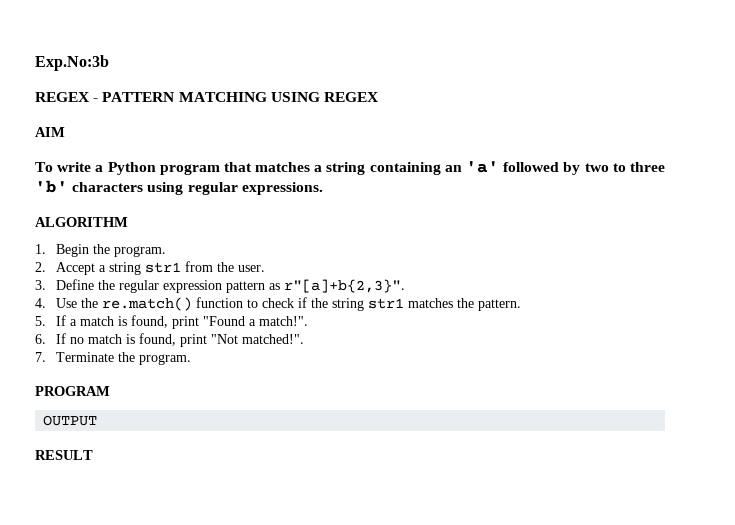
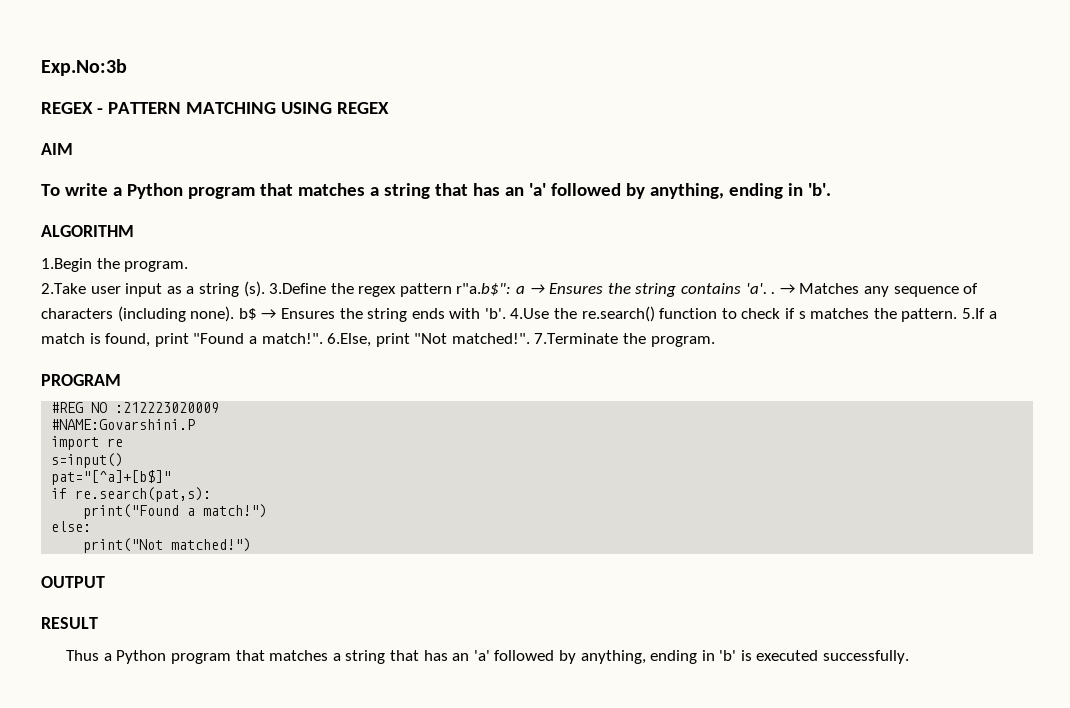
[369,161,665,175] [35,180,323,195] containing an 'a' followed by two to three 'b' characters using regular expressions. -> [434,183,831,199] that has an 'a' followed by anything, ending in 'b'.
[35,244,166,257] [35,261,265,275] [35,279,405,293] [35,297,192,311] 1. Begin the program. // 2. Accept a string str1 from the user. // 3. Define the regular expression pattern as r"[a]+b{2,3}". // 4. Use the re.match() -> [41,258,189,272] [41,281,979,297] [41,306,655,322] 1.Begin the program. // 2.Take user input as a string (s). 3.Define the regex pattern r"a.b$": a → Ensures the string contains 'a'. . → Matches any sequence of characters (including none). b$ → Ensures the string ends with 'b'. 4.Use the re.search()
[310,298,404,311] the string str1 -> [798,311,806,319] s
[35,315,66,326] // 5. If -> [961,308,985,319] 5.If
[35,333,176,346] // 6. If no match is found, -> [327,333,372,347] 6.Else,
[35,352,114,362] // 7. Terminate -> [534,333,619,344] 7.Terminate
[43,415,98,426] [35,450,93,460] OUTPUT // RESULT -> [51,402,220,413] [51,419,196,430] [51,436,124,450] [51,453,124,468] [51,470,172,485] [51,487,212,502] [83,504,268,519] [51,521,92,532] [83,538,252,553] [41,576,105,588] [41,617,98,629] [66,650,910,664] #REG NO :212223020009 // #NAME:Govarshini.P // import re // s=input() // pat="[^a]+[b$]" // if re.search(pat,s): // print("Found a match!") // else: // print("Not matched!") // OUTPUT // RESULT // Thus a Python program that matches a string that has an 'a' followed by anything, ending in 'b' is executed successfully.

